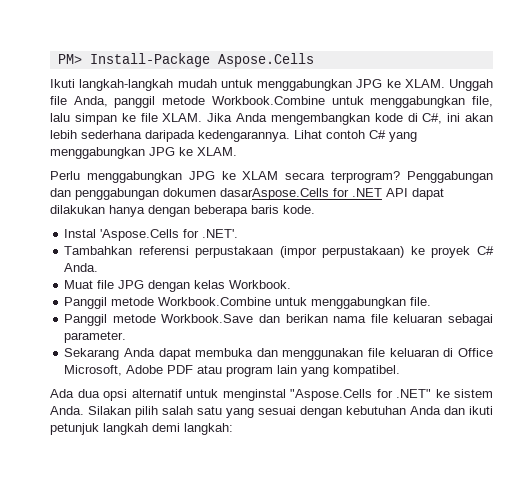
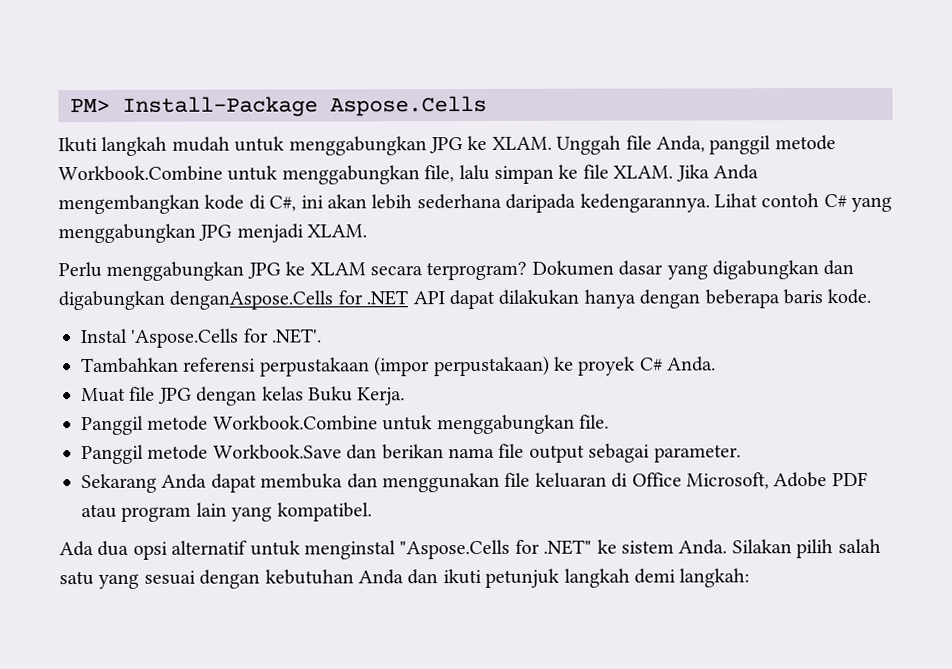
[79,79,174,91] langkah-langkah -> [101,136,168,156] langkah
[179,147,193,156] ke -> [236,223,304,243] menjadi
[407,171,493,183] [50,188,329,200] Penggabungan dan penggabungan dokumen dasarAspose.Cells -> [531,260,855,280] [58,290,334,311] Dokumen dasar yang digabungkan dan digabungkan denganAspose.Cells
[229,280,292,289] Workbook. -> [308,386,406,406] Buku Kerja.
[393,314,443,323] keluaran -> [528,444,585,463] output

